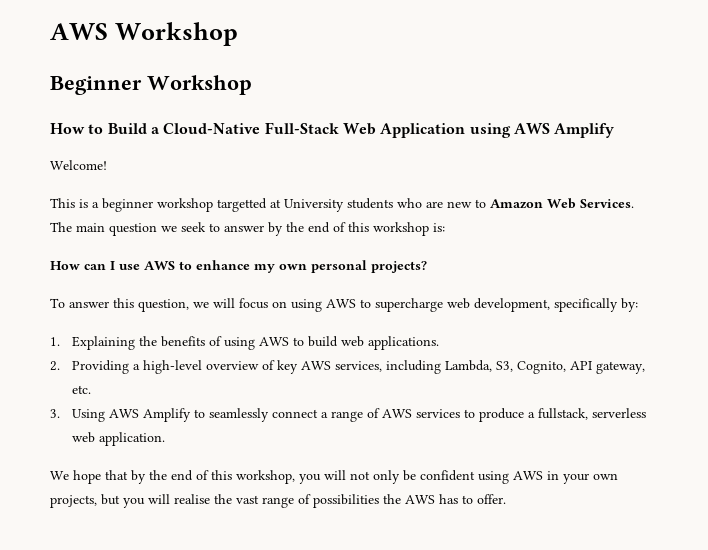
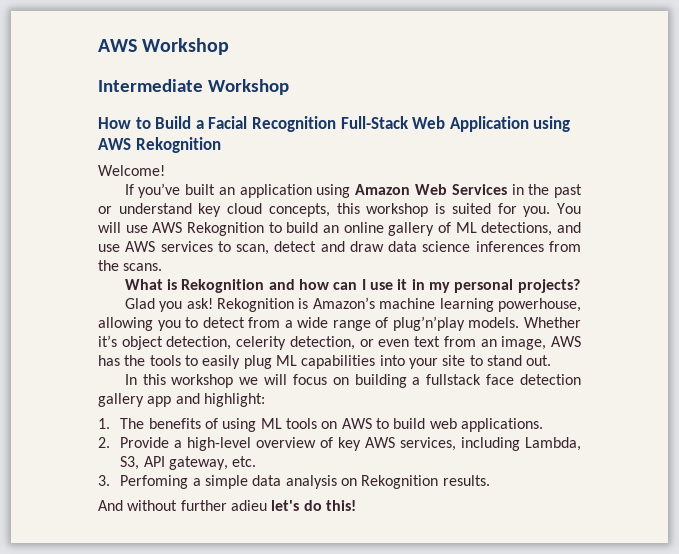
[50,76,142,95] Beginner -> [98,79,203,92] Intermediate
[163,123,261,134] Cloud-Native -> [208,116,336,132] Facial Recognition
[554,123,615,138] Amplify -> [135,137,221,153] Rekognition
[50,198,634,212] [50,222,445,236] [50,260,427,273] [50,298,638,312] This is a beginner workshop targetted at University students who are new to Amazon Web Services. The main question we seek to answer by the end of this workshop is: // How can I use AWS to enhance my own personal projects? // To answer this question, we will focus on using AWS to supercharge web development, specifically by: -> [124,183,582,198] [98,203,582,217] [98,222,581,236] [98,241,581,255] [98,260,163,271] [124,279,580,293] [124,297,581,312] [98,316,582,331] [98,335,582,350] [98,355,552,369] [124,374,581,388] [98,393,265,407] If you’ve built an application using Amazon Web Services in the past or understand key cloud concepts, this workshop is suited for you. You will use AWS Rekognition to build an online gallery of ML detections, and use AWS services to scan, detect and draw data science inferences from the scans. // What is Rekognition and how can I use it in my personal projects? // Glad you ask! Rekognition is Amazon’s machine learning powerhouse, allowing you to detect from a wide range of plug’n’play models. Whether it’s object detection, celerity detection, or even text from an image, AWS has the tools to easily plug ML capabilities into your site to stand out. // In this workshop we will focus on building a fullstack face detection gallery app and highlight:
[72,336,158,350] Explaining the -> [120,418,145,429] The
(256, 343) none -> [260,418,338,429] ML tools on
[72,360,130,374] Providing -> [120,437,170,448] Provide
[517,361,567,374] Cognito, -> (140, 463) none
[72,408,647,422] [72,432,166,446] [50,470,618,484] [50,494,506,508] Using AWS Amplify to seamlessly connect a range of AWS services to produce a fullstack, serverless web application. // We hope that by the end of this workshop, you will not only be confident using AWS in your own projects, but you will realise the vast range of possibilities the AWS has to offer. -> [120,475,490,489] [98,500,356,511] Perfoming a simple data analysis on Rekognition results. // And without further adieu let's do this!

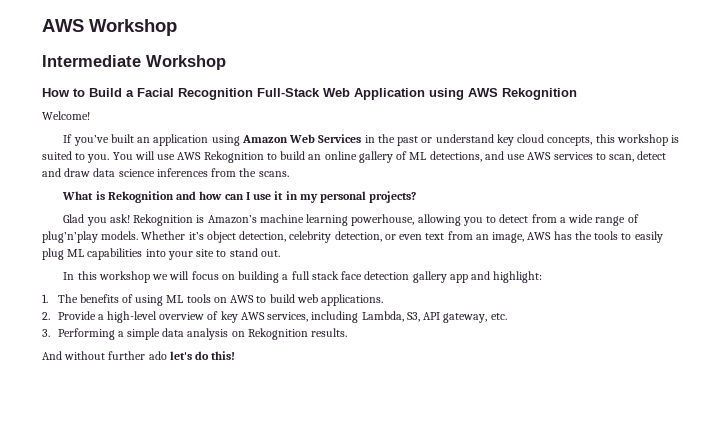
[497,203,517,214] for -> [75,153,86,160] to
[236,336,287,350] celerity -> [289,231,332,243] celebrity
[426,374,482,385] fullstack -> [291,271,339,280] full stack
[120,475,189,489] Perfoming -> [57,328,115,340] Performing
[230,500,267,511] adieu -> [148,351,167,360] ado

